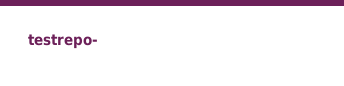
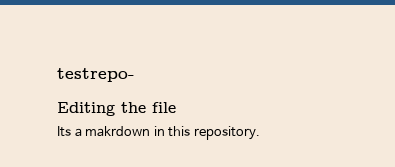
(98, 41) none -> [57,102,176,116] [57,126,260,140] // Editing the file // Its a makrdown in this repository.

